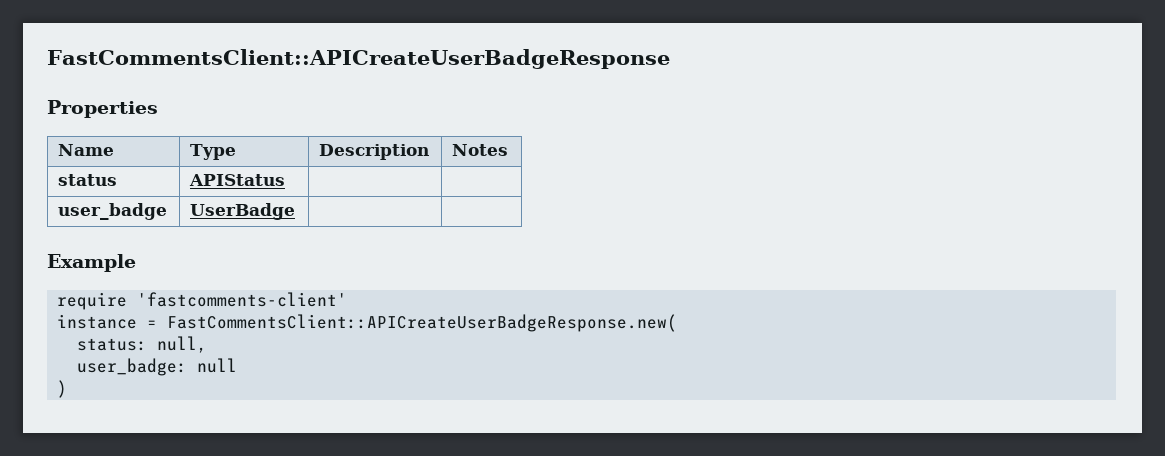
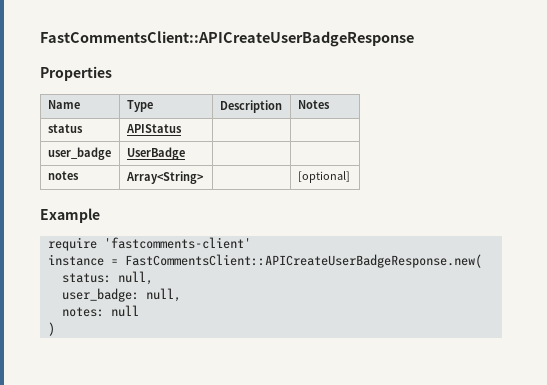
(296, 211) none -> [47,171,79,180] [125,171,204,184] [297,171,350,183] // notes | Array<String> | | [optional]
(187, 367) none -> [145,288,181,302] [61,307,104,317] null, // notes:

